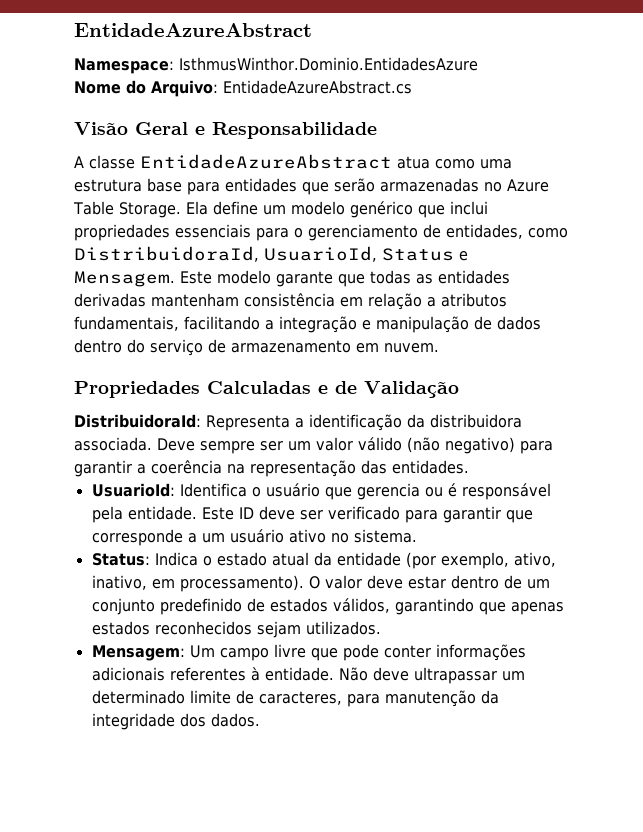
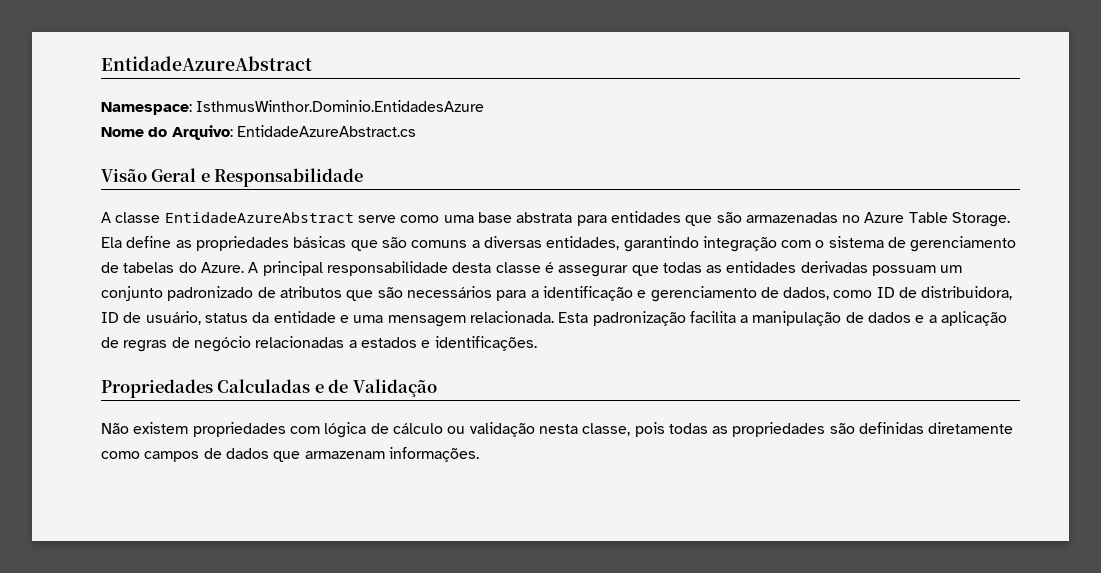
[397,156,430,169] atua -> [357,215,396,223] serve
[74,178,182,192] estrutura base -> [477,212,573,223] base abstrata
[334,178,375,192] serão -> [716,212,742,223] são
[262,201,488,218] [74,224,568,241] [74,246,468,262] [74,270,333,287] um modelo genérico que inclui propriedades essenciais para o gerenciamento de entidades, como DistribuidoraId, UsuarioId, Status e Mensagem. Este modelo garante -> [175,236,1017,252] [101,261,629,277] as propriedades básicas que são comuns a diversas entidades, garantindo integração com o sistema de gerenciamento de tabelas do Azure. A principal responsabilidade desta classe é assegurar
[151,293,507,310] [74,316,541,333] [74,339,439,356] mantenham consistência em relação a atributos fundamentais, facilitando a integração e manipulação de dados dentro do serviço de armazenamento em nuvem. -> [872,265,963,276] [101,286,1013,302] [101,311,1008,327] [101,336,537,352] possuam um conjunto padronizado de atributos que são necessários para a identificação e gerenciamento de dados, como ID de distribuidora, ID de usuário, status da entidade e uma mensagem relacionada. Esta padronização facilita a manipulação de dados e a aplicação de regras de negócio relacionadas a estados e identificações.
[74,414,522,431] [74,437,553,454] [74,460,469,477] [91,483,551,500] [91,506,533,523] [91,529,417,546] [91,552,556,569] [91,575,550,592] [91,598,564,615] [91,621,381,638] [91,644,526,661] [91,667,525,684] [91,690,499,707] [91,713,260,730] DistribuidoraId: Representa a identificação da distribuidora associada. Deve sempre ser um valor válido (não negativo) para garantir a coerência na representação das entidades. // UsuarioId: Identifica o usuário que gerencia ou é responsável pela entidade. Este ID deve ser verificado para garantir que corresponde a um usuário ativo no sistema. // Status: Indica o estado atual da entidade (por exemplo, ativo, inativo, em processamento). O valor deve estar dentro de um conjunto predefinido de estados válidos, garantindo que apenas estados reconhecidos sejam utilizados. // Mensagem: Um campo livre que pode conter informações adicionais referentes à entidade. Não deve ultrapassar um determinado limite de caracteres, para manutenção da integridade dos dados. -> [101,422,1014,438] [101,447,479,462] Não existem propriedades com lógica de cálculo ou validação nesta classe, pois todas as propriedades são definidas diretamente como campos de dados que armazenam informações.

